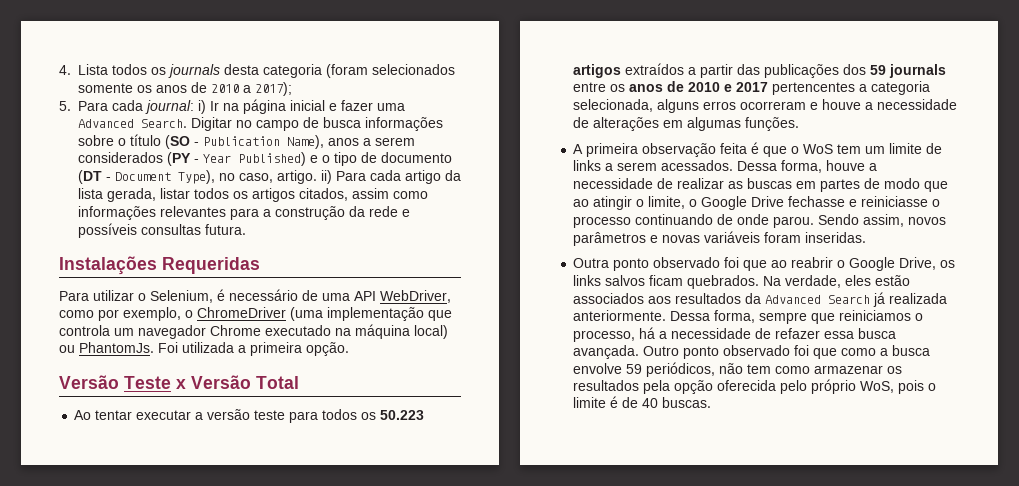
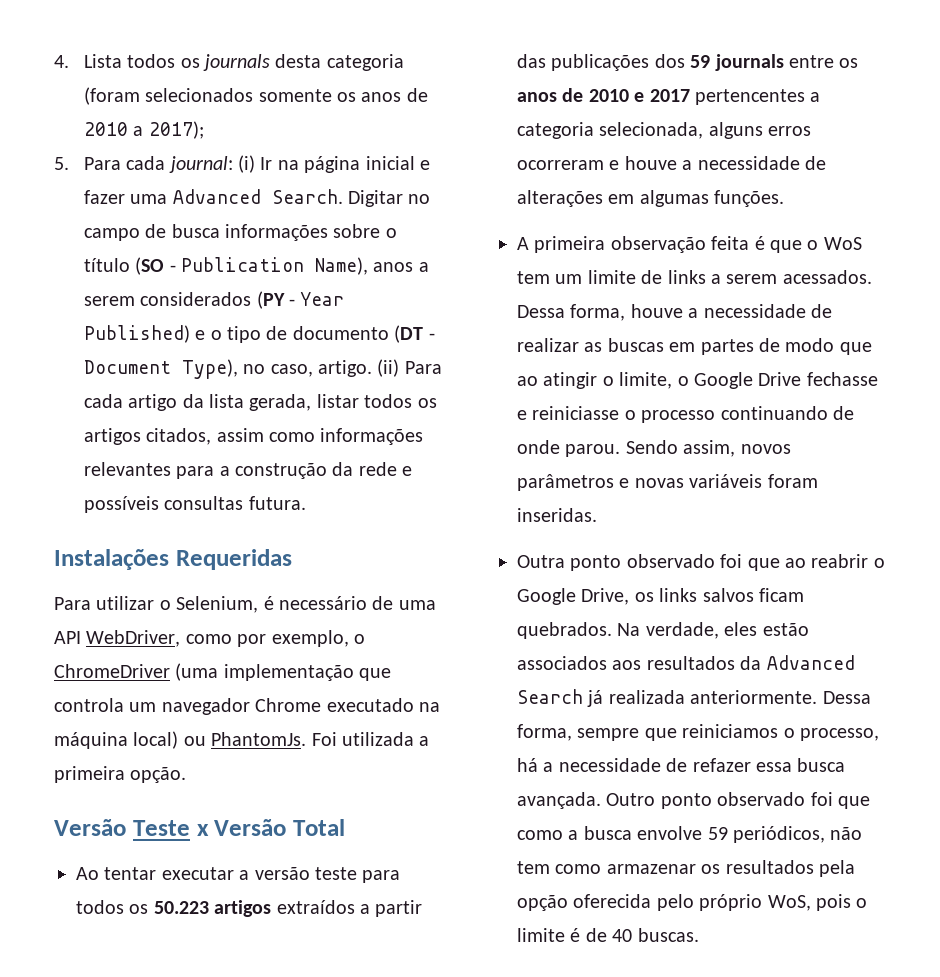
[198,100,206,114] i) -> [237,155,255,173] (i)
[321,170,332,184] ii) -> [377,359,400,377] (ii)

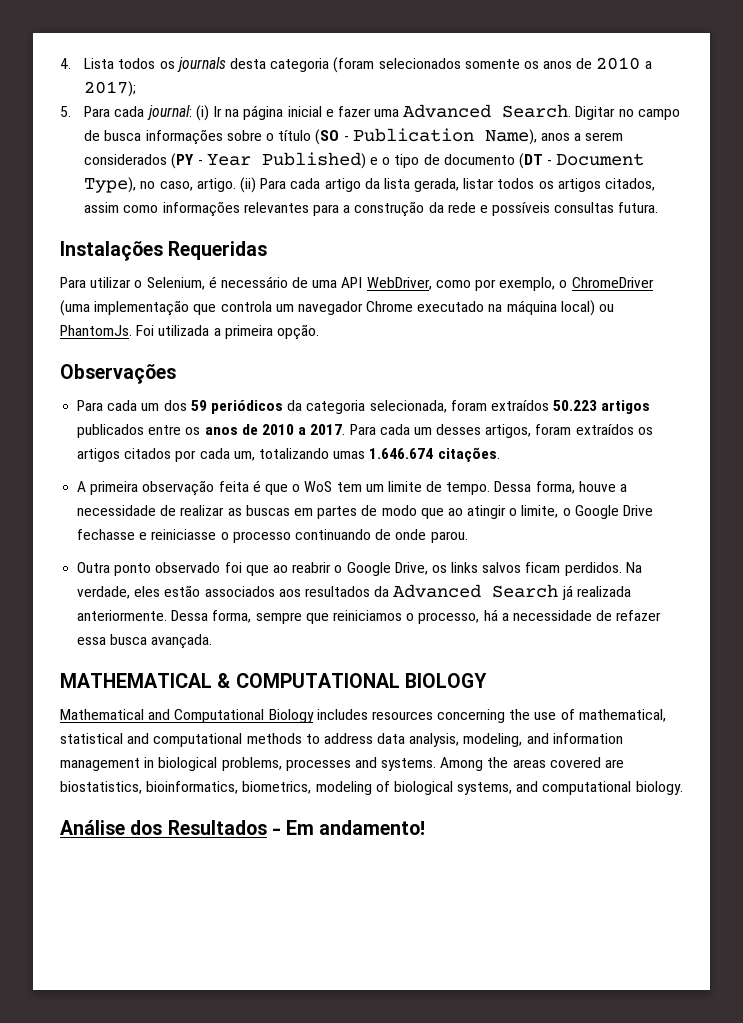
[54,819,345,836] [76,867,401,883] [76,900,423,917] [517,54,784,71] Versão Teste x Versão Total // Ao tentar executar a versão teste para todos os 50.223 artigos extraídos a partir das publicações dos 59 journals -> [60,364,176,384] [77,400,651,414] [77,424,145,438] Observações // Para cada um dos 59 periódicos da categoria selecionada, foram extraídos 50.223 artigos publicados
[634,89,821,105] [517,122,812,139] [517,156,826,170] [517,190,785,207] e 2017 pertencentes a categoria selecionada, alguns erros ocorreram e houve a necessidade de alterações em algumas funções. -> [298,424,653,438] [77,447,500,462] a 2017. Para cada um desses artigos, foram extraídos os artigos citados por cada um, totalizando umas 1.646.674 citações.
[667,270,872,284] links a serem acessados. -> [446,482,491,495] tempo.
[625,440,791,457] [517,474,818,491] [517,508,597,522] Sendo assim, novos parâmetros e novas variáveis foram inseridas. -> (468, 537) none
[517,622,612,639] quebrados. -> [564,562,622,576] perdidos.
[606,792,870,809] [517,826,863,843] [517,860,855,877] [517,894,868,911] [517,928,699,942] Outro ponto observado foi que como a busca envolve 59 periódicos, não tem como armazenar os resultados pela opção oferecida pelo próprio WoS, pois o limite é de 40 buscas. -> [60,673,487,688] [60,709,666,723] [60,733,623,747] [60,757,625,771] [60,781,683,795] [60,820,426,835] // MATHEMATICAL & COMPUTATIONAL BIOLOGY // Mathematical and Computational Biology includes resources concerning the use of mathematical, statistical and computational methods to address data analysis, modeling, and information management in biological problems, processes and systems. Among the areas covered are biostatistics, bioinformatics, biometrics, modeling of biological systems, and computational biology. // Análise dos Resultados - Em andamento!

